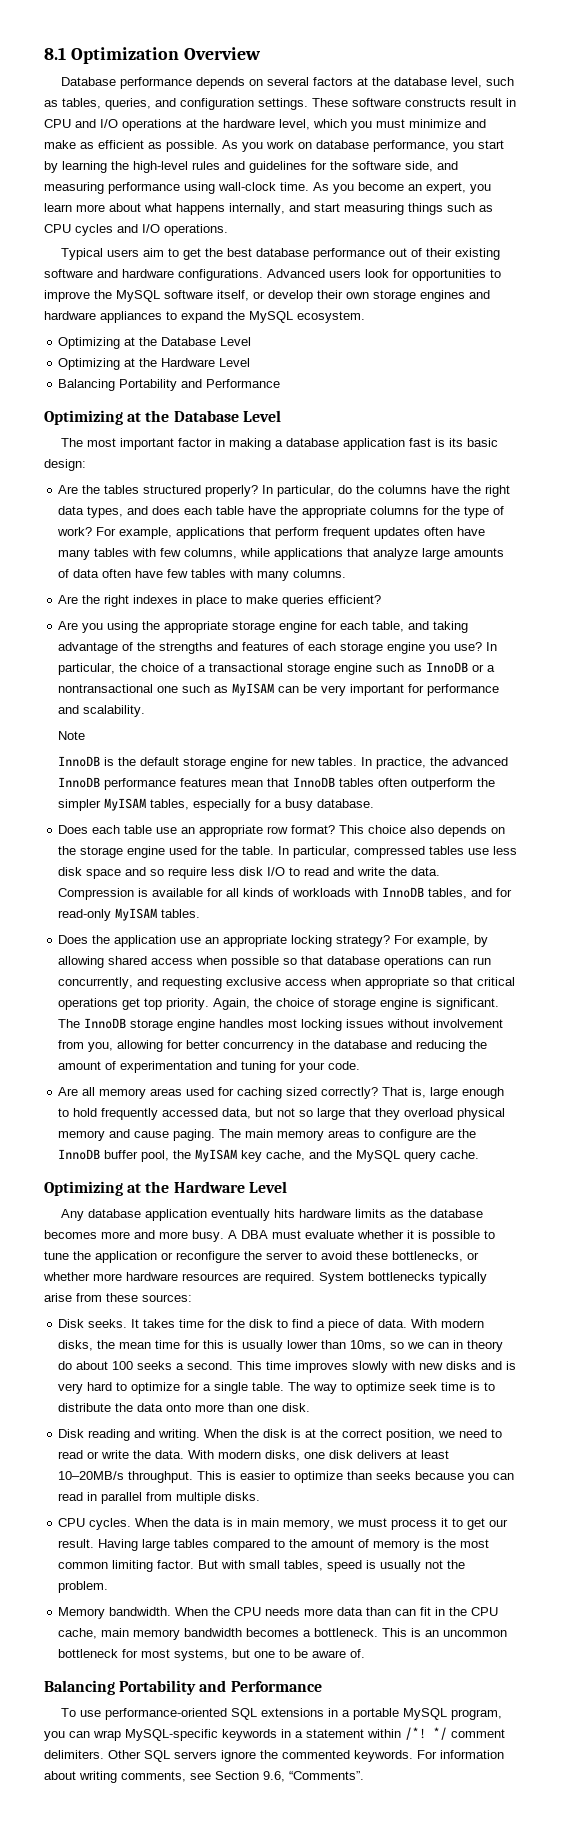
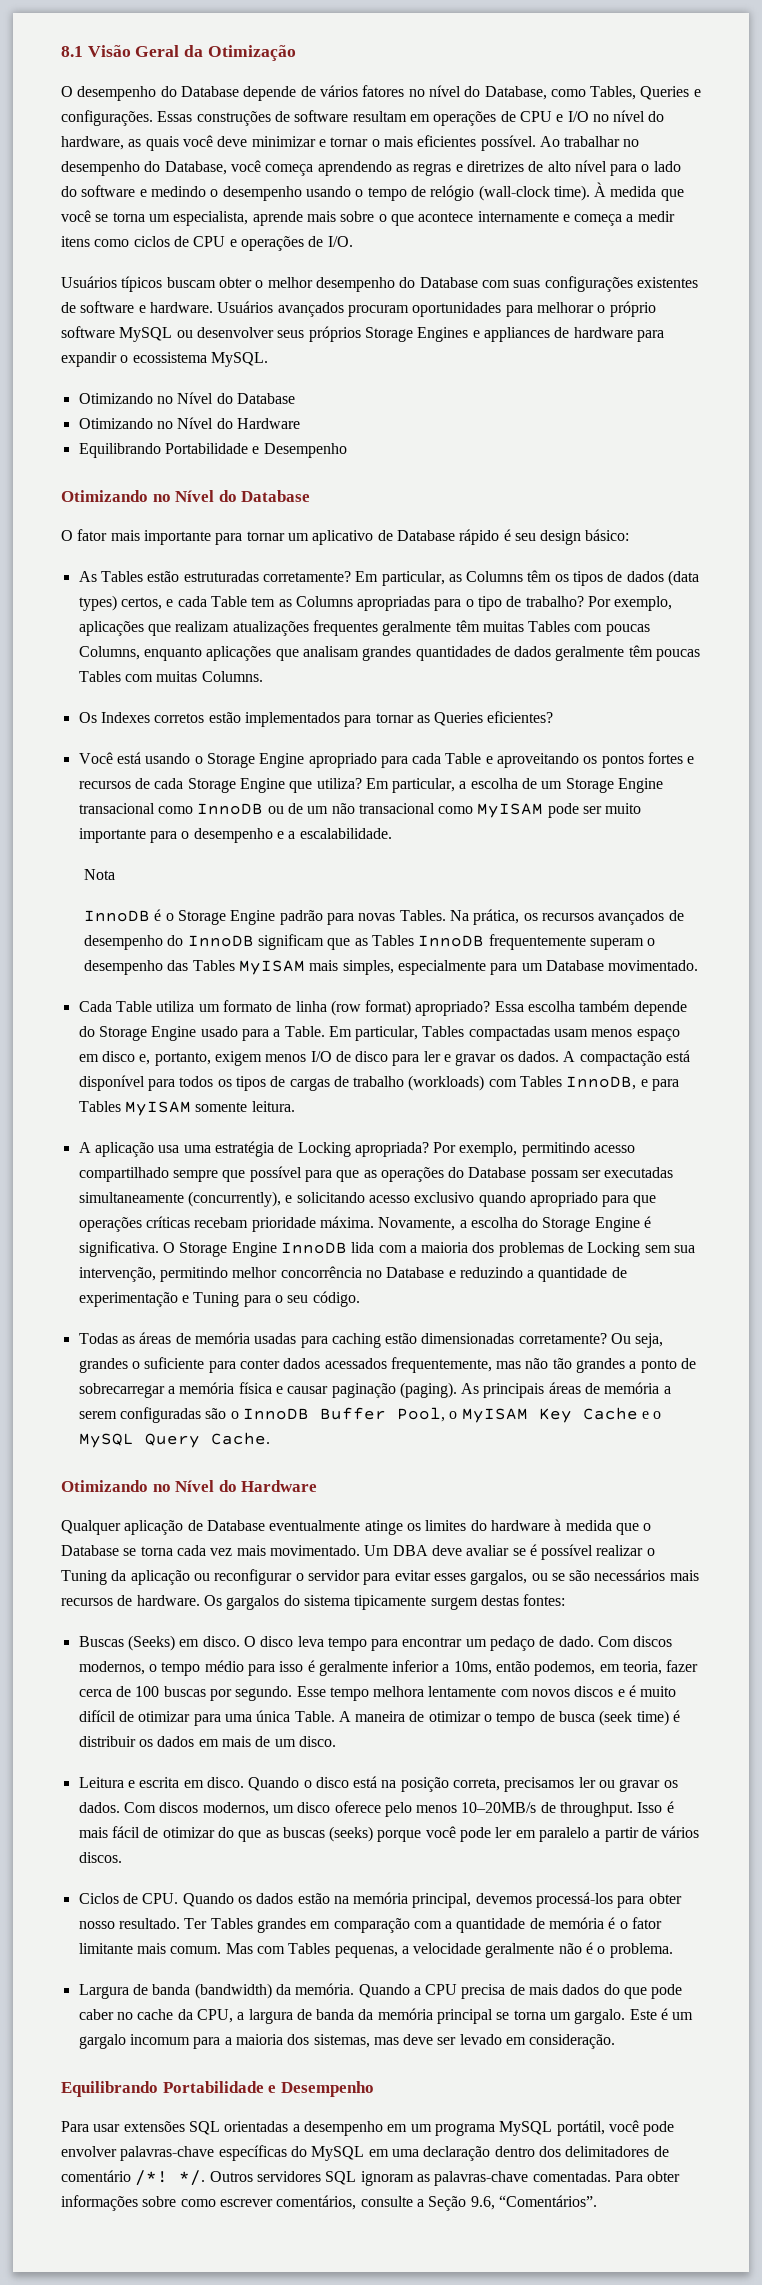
[70,47,261,64] [61,77,515,89] [44,98,516,110] [44,119,486,131] [44,140,504,152] [44,161,458,173] [44,182,491,194] [44,203,493,215] [44,224,228,236] [61,248,501,260] [44,269,501,281] [44,290,490,302] [44,311,365,323] [58,337,252,349] [58,358,251,370] [58,379,281,391] [44,410,281,425] [61,438,499,450] [44,459,86,471] [58,485,511,497] [58,506,505,518] [57,527,486,539] [58,548,505,560] [58,569,347,581] [58,595,382,607] [58,621,469,633] [58,642,498,654] [58,662,496,675] [58,683,500,696] [58,705,146,717] [58,731,86,740] [58,756,509,769] [58,777,496,790] [58,798,375,811] [58,825,506,837] [58,846,518,858] [58,867,441,879] [58,887,513,900] [58,908,201,921] [58,935,489,947] [58,956,492,968] [58,977,516,989] [58,998,500,1010] [58,1018,504,1031] [58,1040,488,1052] [58,1061,361,1073] [58,1087,505,1099] [58,1108,506,1120] [58,1129,477,1141] [58,1149,480,1162] [44,1181,287,1196] [61,1209,484,1221] [44,1230,495,1242] [44,1251,479,1263] [43,1272,487,1284] [44,1293,192,1302] [58,1319,485,1331] [58,1340,504,1352] [58,1361,517,1373] [58,1382,496,1394] [58,1403,311,1412] [58,1429,503,1441] [58,1450,450,1461] [58,1471,515,1483] [58,1492,261,1504] [58,1518,509,1530] [58,1539,490,1551] [58,1560,466,1572] [58,1581,109,1593] [58,1607,499,1619] [58,1628,508,1640] [58,1649,366,1661] [44,1680,322,1695] [61,1708,503,1720] [44,1727,505,1741] [44,1750,504,1762] [44,1771,364,1783] Optimization Overview // Database performance depends on several factors at the database level, such as tables, queries, and configuration settings. These software constructs result in CPU and I/O operations at the hardware level, which you must minimize and make as efficient as possible. As you work on database performance, you start by learning the high-level rules and guidelines for the software side, and measuring performance using wall-clock time. As you become an expert, you learn more about what happens internally, and start measuring things such as CPU cycles and I/O operations. // Typical users aim to get the best database performance out of their existing software and hardware configurations. Advanced users look for opportunities to improve the MySQL software itself, or develop their own storage engines and hardware appliances to expand the MySQL ecosystem. // Optimizing at the Database Level // Optimizing at the Hardware Level // Balancing Portability and Performance // Optimizing at the Database Level // The most important factor in making a database application fast is its basic design: // Are the tables structured properly? In particular, do the columns have the right data types, and does each table have the appropriate columns for the type of work? For example, applications that perform frequent updates often have many tables with few columns, while applications that analyze large amounts of data often have few tables with many columns. // Are the right indexes in place to make queries efficient? // Are you using the appropriate storage engine for each table, and taking advantage of the strengths and features of each storage engine you use? In particular, the choice of a transactional storage engine such as InnoDB or a nontransactional one such as MyISAM can be very important for performance and scalability. // Note // InnoDB is the default storage engine for new tables. In practice, the advanced InnoDB performance features mean that InnoDB tables often outperform the simpler MyISAM tables, especially for a busy database. // Does each table use an appropriate row format? This choice also depends on the storage engine used for the table. In particular, compressed tables use less disk space and so require less disk I/O to read and write the data. Compression is available for all kinds of workloads with InnoDB tables, and for read-only MyISAM tables. // Does the application use an appropriate locking strategy? For example, by allowing shared access when possible so that database operations can run concurrently, and requesting exclusive access when appropriate so that critical operations get top priority. Again, the choice of storage engine is significant. The InnoDB storage engine handles most locking issues without involvement from you, allowing for better concurrency in the database and reducing the amount of experimentation and tuning for your code. // Are all memory areas used for caching sized correctly? That is, large enough to hold frequently accessed data, but not so large that they overload physical memory and cause paging. The main memory areas to configure are the InnoDB buffer pool, the MyISAM key cache, and the MySQL query cache. // Optimizing at the Hardware Level // Any database application eventually hits hardware limits as the database becomes more and more busy. A DBA must evaluate whether it is possible to tune the application or reconfigure the server to avoid these bottlenecks, or whether more hardware resources are required. System bottlenecks typically arise from these sources: // Disk seeks. It takes time for the disk to find a piece of data. With modern disks, the mean time for this is usually lower than 10ms, so we can in theory do about 100 seeks a second. This time improves slowly with new disks and is very hard to optimize for a single table. The way to optimize seek time is to distribute the data onto more than one disk. // Disk reading and writing. When the disk is at the correct position, we need to read or write the data. With modern disks, one disk delivers at least 10–20MB/s throughput. This is easier to optimize than seeks because you can read in parallel from multiple disks. // CPU cycles. When the data is in main memory, we must process it to get our result. Having large tables compared to the amount of memory is the most common limiting factor. But with small tables, speed is usually not the problem. // Memory bandwidth. When the CPU needs more data than can fit in the CPU cache, main memory bandwidth becomes a bottleneck. This is an uncommon bottleneck for most systems, but one to be aware of. // Balancing Portability and Performance // To use performance-oriented SQL extensions in a portable MySQL program, you can wrap MySQL-specific keywords in a statement within /*! */ comment delimiters. Other SQL servers ignore the commented keywords. For information about writing comments, see Section 9.6, “Comments”. -> [87,45,296,61] [61,85,701,101] [61,110,665,126] [61,135,640,151] [61,160,681,176] [61,182,684,201] [61,210,675,226] [61,236,353,251] [61,276,698,292] [61,301,656,317] [61,326,664,342] [61,352,268,367] [78,392,295,404] [78,417,300,429] [78,443,347,458] [61,490,311,502] [61,529,630,545] [78,570,700,586] [78,595,673,611] [78,620,650,636] [78,645,701,661] [78,671,263,682] [78,711,554,727] [78,752,695,768] [78,778,664,793] [78,803,642,818] [78,828,392,843] [84,869,116,880] [84,909,684,925] [84,934,656,950] [84,960,699,975] [78,1000,687,1016] [78,1026,680,1041] [78,1050,691,1066] [78,1075,680,1091] [78,1101,295,1116] [78,1141,636,1157] [78,1166,674,1182] [78,1191,657,1207] [78,1216,652,1232] [78,1241,696,1257] [78,1266,627,1282] [78,1291,360,1307] [78,1332,664,1348] [78,1357,697,1373] [78,1382,671,1398] [78,1407,662,1423] [78,1432,270,1448] [61,1480,318,1492] [61,1519,652,1535] [61,1544,655,1560] [61,1569,699,1585] [61,1594,566,1610] [78,1635,673,1651] [78,1660,699,1676] [78,1685,677,1701] [78,1710,681,1726] [78,1736,336,1747] [78,1776,678,1792] [78,1801,674,1817] [78,1826,700,1842] [78,1852,122,1863] [78,1892,682,1908] [78,1917,663,1933] [78,1942,673,1958] [78,1983,683,1999] [78,2008,694,2024] [78,2034,616,2049] [61,2081,374,2097] [61,2120,675,2136] [61,2145,669,2161] [61,2170,681,2186] [61,2195,597,2211] Visão Geral da Otimização // O desempenho do Database depende de vários fatores no nível do Database, como Tables, Queries e configurações. Essas construções de software resultam em operações de CPU e I/O no nível do hardware, as quais você deve minimizar e tornar o mais eficientes possível. Ao trabalhar no desempenho do Database, você começa aprendendo as regras e diretrizes de alto nível para o lado do software e medindo o desempenho usando o tempo de relógio (wall-clock time). À medida que você se torna um especialista, aprende mais sobre o que acontece internamente e começa a medir itens como ciclos de CPU e operações de I/O. // Usuários típicos buscam obter o melhor desempenho do Database com suas configurações existentes de software e hardware. Usuários avançados procuram oportunidades para melhorar o próprio software MySQL ou desenvolver seus próprios Storage Engines e appliances de hardware para expandir o ecossistema MySQL. // Otimizando no Nível do Database // Otimizando no Nível do Hardware // Equilibrando Portabilidade e Desempenho // Otimizando no Nível do Database // O fator mais importante para tornar um aplicativo de Database rápido é seu design básico: // As Tables estão estruturadas corretamente? Em particular, as Columns têm os tipos de dados (data types) certos, e cada Table tem as Columns apropriadas para o tipo de trabalho? Por exemplo, aplicações que realizam atualizações frequentes geralmente têm muitas Tables com poucas Columns, enquanto aplicações que analisam grandes quantidades de dados geralmente têm poucas Tables com muitas Columns. // Os Indexes corretos estão implementados para tornar as Queries eficientes? // Você está usando o Storage Engine apropriado para cada Table e aproveitando os pontos fortes e recursos de cada Storage Engine que utiliza? Em particular, a escolha de um Storage Engine transacional como InnoDB ou de um não transacional como MyISAM pode ser muito importante para o desempenho e a escalabilidade. // Nota // InnoDB é o Storage Engine padrão para novas Tables. Na prática, os recursos avançados de desempenho do InnoDB significam que as Tables InnoDB frequentemente superam o desempenho das Tables MyISAM mais simples, especialmente para um Database movimentado. // Cada Table utiliza um formato de linha (row format) apropriado? Essa escolha também depende do Storage Engine usado para a Table. Em particular, Tables compactadas usam menos espaço em disco e, portanto, exigem menos I/O de disco para ler e gravar os dados. A compactação está disponível para todos os tipos de cargas de trabalho (workloads) com Tables InnoDB, e para Tables MyISAM somente leitura. // A aplicação usa uma estratégia de Locking apropriada? Por exemplo, permitindo acesso compartilhado sempre que possível para que as operações do Database possam ser executadas simultaneamente (concurrently), e solicitando acesso exclusivo quando apropriado para que operações críticas recebam prioridade máxima. Novamente, a escolha do Storage Engine é significativa. O Storage Engine InnoDB lida com a maioria dos problemas de Locking sem sua intervenção, permitindo melhor concorrência no Database e reduzindo a quantidade de experimentação e Tuning para o seu código. // Todas as áreas de memória usadas para caching estão dimensionadas corretamente? Ou seja, grandes o suficiente para conter dados acessados frequentemente, mas não tão grandes a ponto de sobrecarregar a memória física e causar paginação (paging). As principais áreas de memória a serem configuradas são o InnoDB Buffer Pool, o MyISAM Key Cache e o MySQL Query Cache. // Otimizando no Nível do Hardware // Qualquer aplicação de Database eventualmente atinge os limites do hardware à medida que o Database se torna cada vez mais movimentado. Um DBA deve avaliar se é possível realizar o Tuning da aplicação ou reconfigurar o servidor para evitar esses gargalos, ou se são necessários mais recursos de hardware. Os gargalos do sistema tipicamente surgem destas fontes: // Buscas (Seeks) em disco. O disco leva tempo para encontrar um pedaço de dado. Com discos modernos, o tempo médio para isso é geralmente inferior a 10ms, então podemos, em teoria, fazer cerca de 100 buscas por segundo. Esse tempo melhora lentamente com novos discos e é muito difícil de otimizar para uma única Table. A maneira de otimizar o tempo de busca (seek time) é distribuir os dados em mais de um disco. // Leitura e escrita em disco. Quando o disco está na posição correta, precisamos ler ou gravar os dados. Com discos modernos, um disco oferece pelo menos 10–20MB/s de throughput. Isso é mais fácil de otimizar do que as buscas (seeks) porque você pode ler em paralelo a partir de vários discos. // Ciclos de CPU. Quando os dados estão na memória principal, devemos processá-los para obter nosso resultado. Ter Tables grandes em comparação com a quantidade de memória é o fator limitante mais comum. Mas com Tables pequenas, a velocidade geralmente não é o problema. // Largura de banda (bandwidth) da memória. Quando a CPU precisa de mais dados do que pode caber no cache da CPU, a largura de banda da memória principal se torna um gargalo. Este é um gargalo incomum para a maioria dos sistemas, mas deve ser levado em consideração. // Equilibrando Portabilidade e Desempenho // Para usar extensões SQL orientadas a desempenho em um programa MySQL portátil, você pode envolver palavras-chave específicas do MySQL em uma declaração dentro dos delimitadores de comentário /*! */. Outros servidores SQL ignoram as palavras-chave comentadas. Para obter informações sobre como escrever comentários, consulte a Seção 9.6, “Comentários”.

